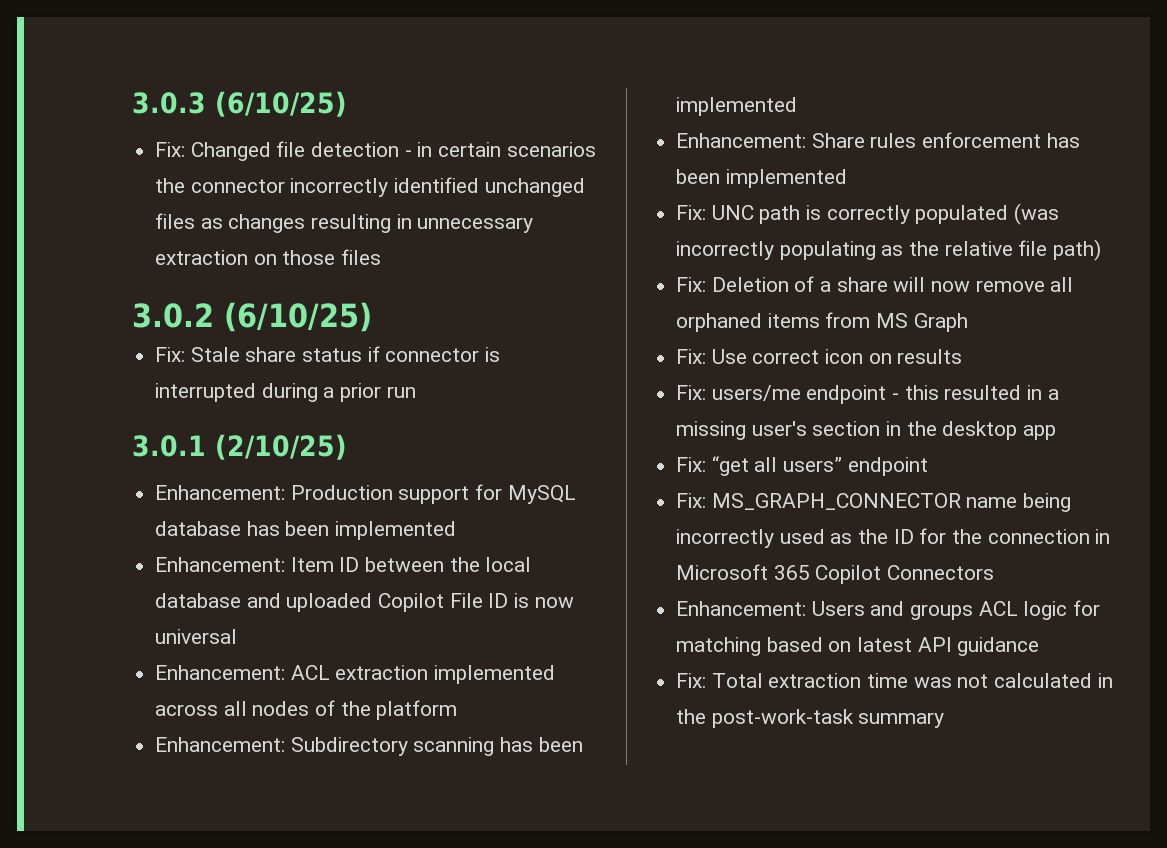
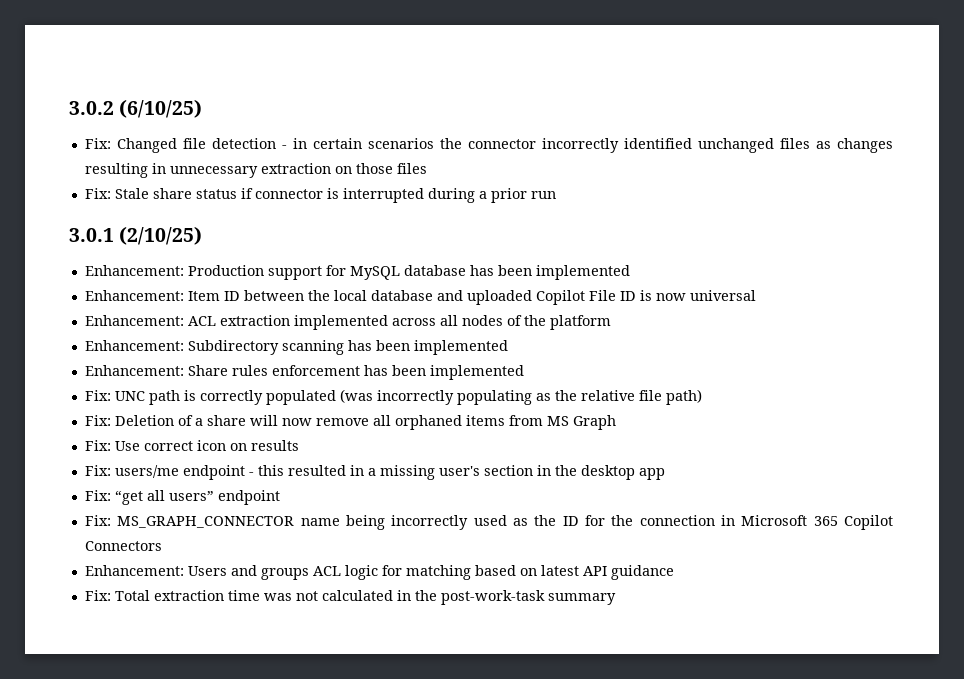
[132,92,206,114] 3.0.3 -> [69,101,114,115] 3.0.2
[132,302,372,332] // 3.0.2 (6/10/25) -> (427, 168) none

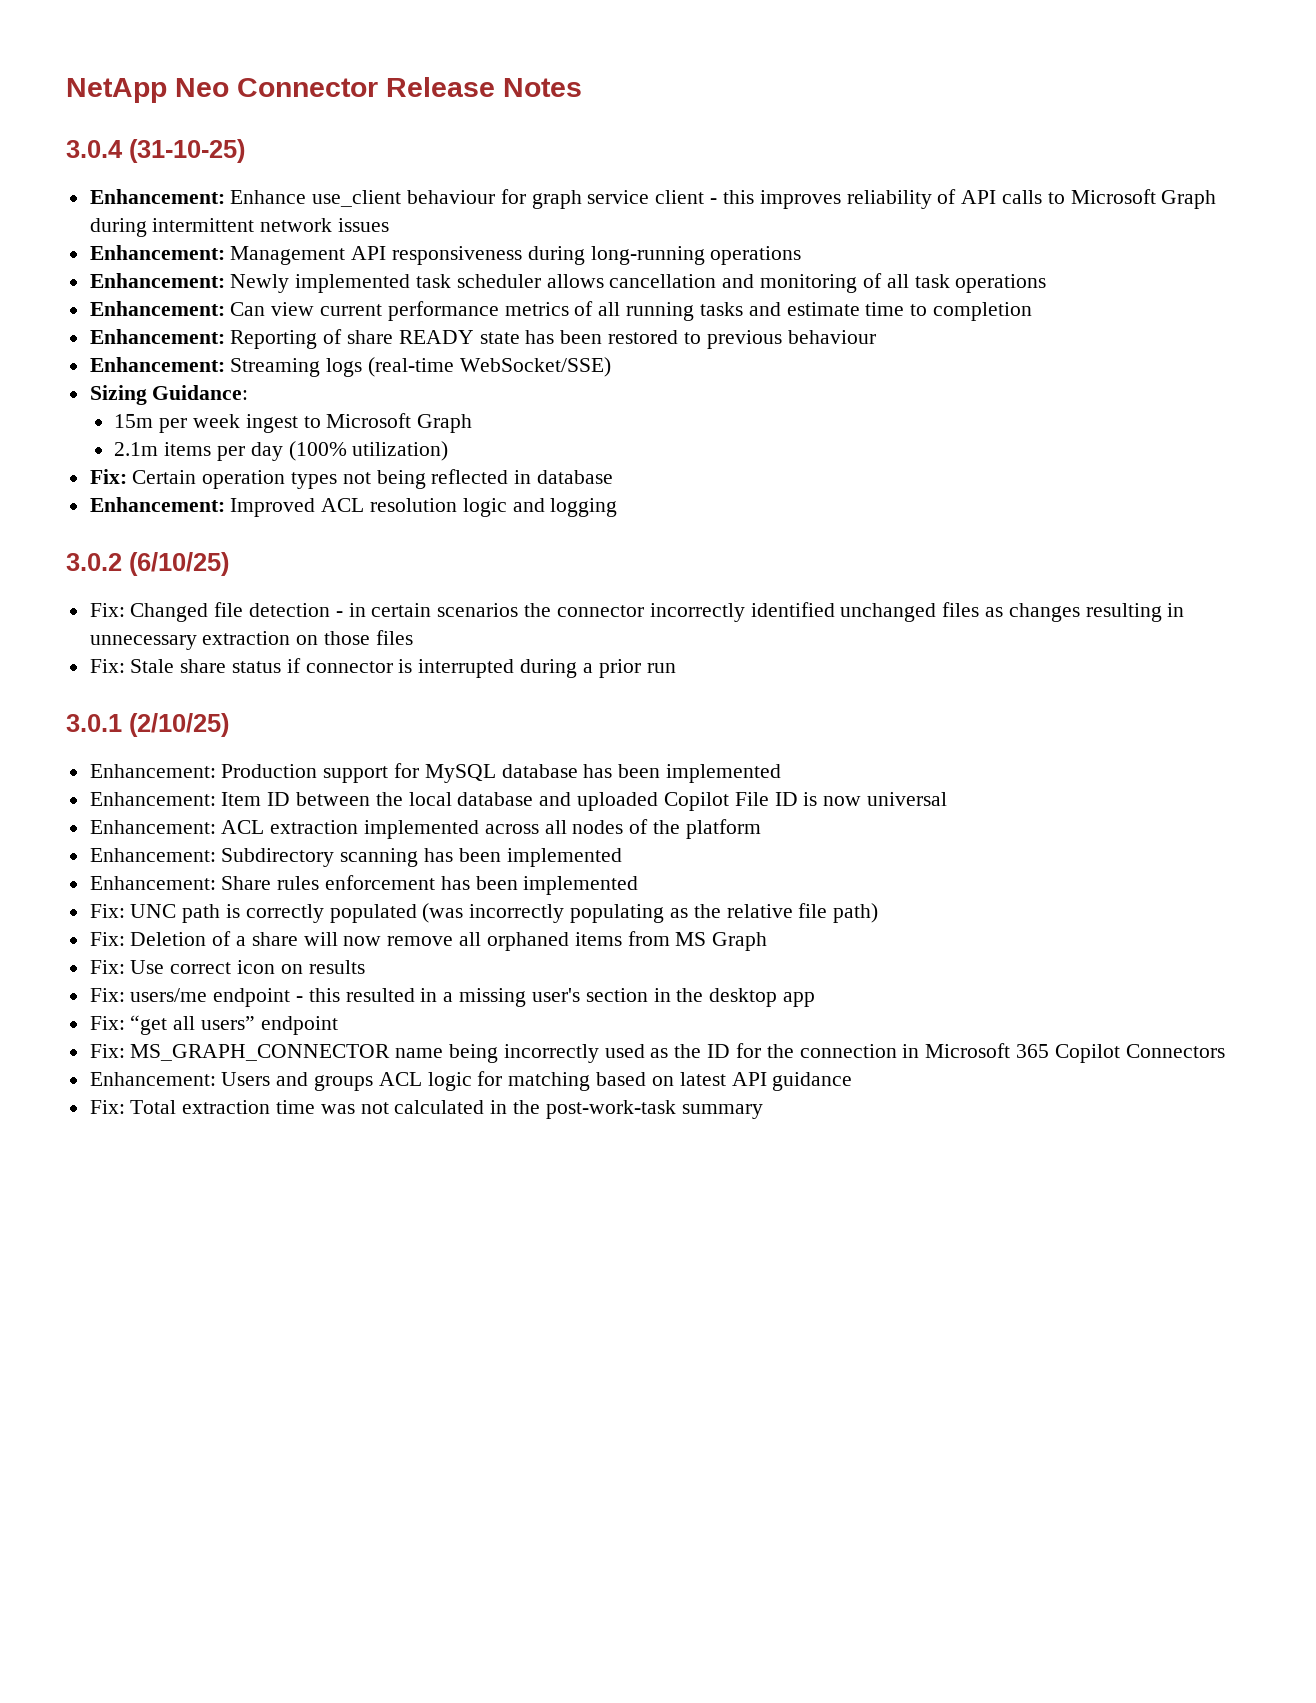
(69, 108) none -> [66,77,582,103] [66,139,245,163] [89,189,1217,209] [89,218,390,237] [89,245,802,265] [89,273,1047,293] [89,301,1032,321] [89,329,876,349] [89,357,611,377] [89,385,249,405] [114,413,473,433] [114,441,449,461] [89,469,614,489] [89,497,618,517] NetApp Neo Connector Release Notes // 3.0.4 (31-10-25) // Enhancement: Enhance use_client behaviour for graph service client - this improves reliability of API calls to Microsoft Graph during intermittent network issues // Enhancement: Management API responsiveness during long-running operations // Enhancement: Newly implemented task scheduler allows cancellation and monitoring of all task operations // Enhancement: Can view current performance metrics of all running tasks and estimate time to completion // Enhancement: Reporting of share READY state has been restored to previous behaviour // Enhancement: Streaming logs (real-time WebSocket/SSE) // Sizing Guidance: // 15m per week ingest to Microsoft Graph // 2.1m items per day (100% utilization) // Fix: Certain operation types not being reflected in database // Enhancement: Improved ACL resolution logic and logging //

